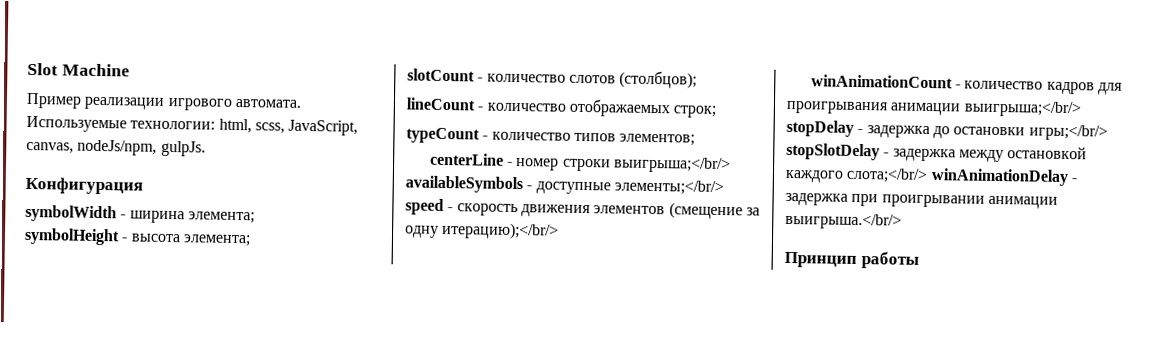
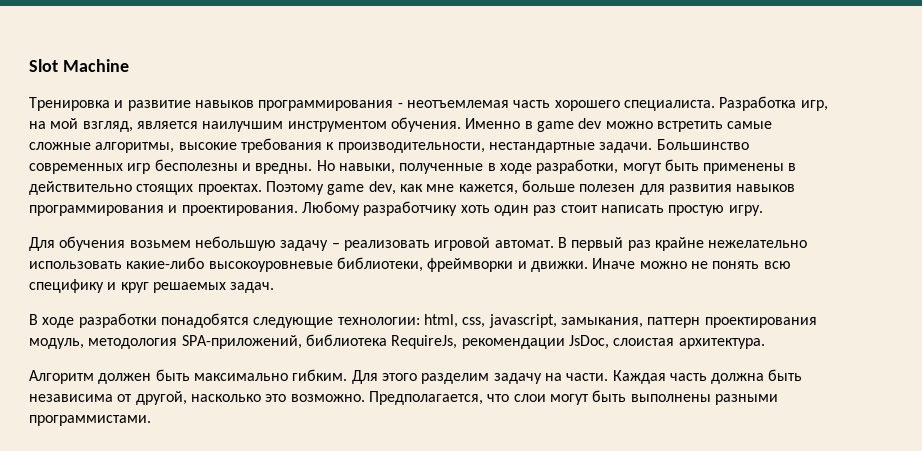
[26,92,301,111] [26,115,359,136] [26,139,206,157] [25,176,143,195] [25,204,255,224] [24,227,251,247] [407,68,698,89] [406,97,717,118] [406,127,696,146] [429,152,732,174] [405,175,724,196] [405,198,760,220] [404,221,560,240] [810,74,1124,95] [786,100,1082,118] [786,119,1108,141] [786,142,1088,163] [785,167,1077,187] [785,192,1058,209] [785,212,902,230] [784,251,919,269] Пример реализации игрового автомата. Используемые технологии: html, scss, JavaScript, canvas, nodeJs/npm, gulpJs. // Конфигурация // symbolWidth - ширина элемента; // symbolHeight - высота элемента; // slotCount - количество слотов (столбцов); // lineCount - количество отображаемых строк; // typeCount - количество типов элементов; // centerLine - номер строки выигрыша;</br/> availableSymbols - доступные элементы;</br/> speed - скорость движения элементов (смещение за одну итерацию);</br/> // winAnimationCount - количество кадров для проигрывания анимации выигрыша;</br/> stopDelay - задержка до остановки игры;</br/> stopSlotDelay - задержка между остановкой каждого слота;</br/> winAnimationDelay - задержка при проигрывании анимации выигрыша.</br/> // Принцип работы -> [29,96,828,111] [29,117,773,132] [29,138,749,153] [29,159,797,174] [29,180,796,195] [29,201,763,216] [29,236,808,251] [29,257,791,272] [29,279,275,293] [29,313,817,328] [29,334,765,349] [29,369,803,384] [29,390,778,405] [29,415,151,426] Тренировка и развитие навыков программирования - неотъемлемая часть хорошего специалиста. Разработка игр, на мой взгляд, является наилучшим инструментом обучения. Именно в game dev можно встретить самые сложные алгоритмы, высокие требования к производительности, нестандартные задачи. Большинство современных игр бесполезны и вредны. Но навыки, полученные в ходе разработки, могут быть применены в действительно стоящих проектах. Поэтому game dev, как мне кажется, больше полезен для развития навыков программирования и проектирования. Любому разработчику хоть один раз стоит написать простую игру. // Для обучения возьмем небольшую задачу – реализовать игровой автомат. В первый раз крайне нежелательно использовать какие-либо высокоуровневые библиотеки, фреймворки и движки. Иначе можно не понять всю специфику и круг решаемых задач. // В ходе разработки понадобятся следующие технологии: html, css, javascript, замыкания, паттерн проектирования модуль, методология SPA-приложений, библиотека RequireJs, рекомендации JsDoc, слоистая архитектура. // Алгоритм должен быть максимально гибким. Для этого разделим задачу на части. Каждая часть должна быть независима от другой, насколько это возможно. Предполагается, что слои могут быть выполнены разными программистами.

